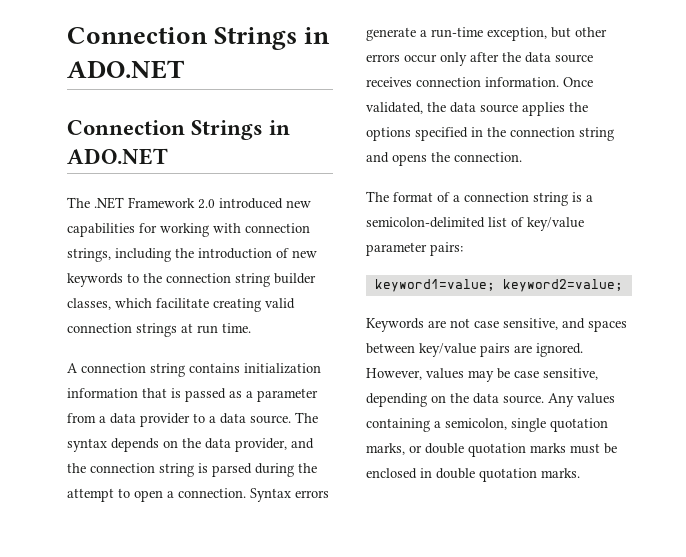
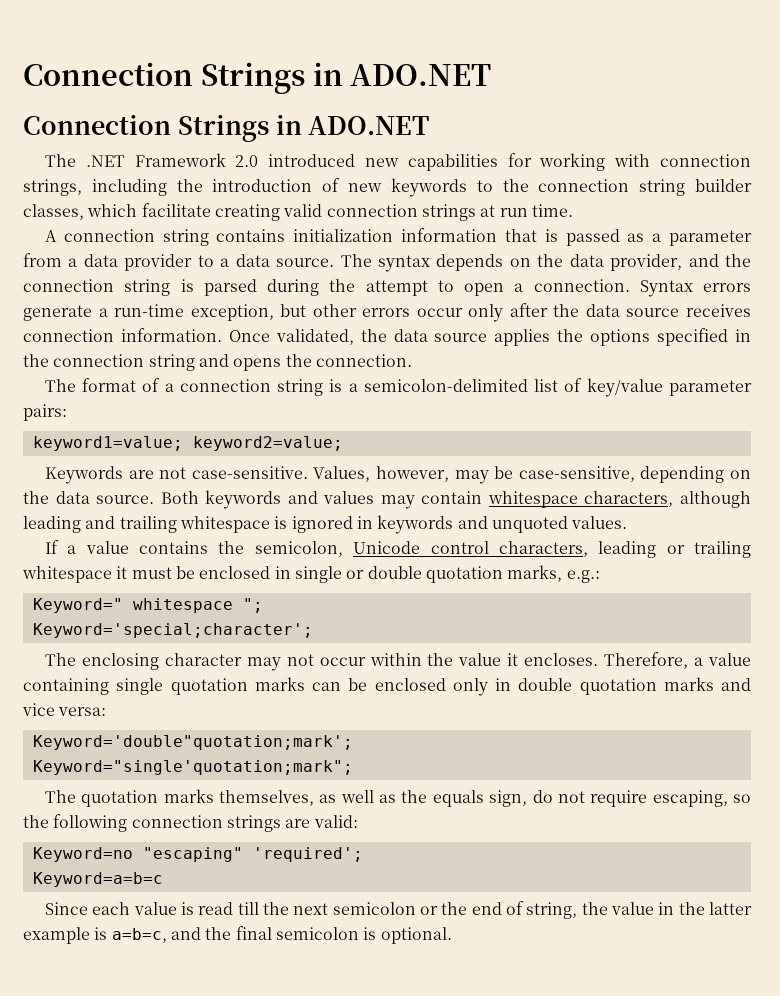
[474,318,627,332] [366,343,583,357] [366,368,598,382] case sensitive, and spaces between key/value pairs are ignored. However, values may be case sensitive, -> [191,466,635,484] case-sensitive. Values, however, may be case-sensitive,
[548,393,615,407] [366,418,608,432] [366,443,617,457] [366,468,580,482] Any values containing a semicolon, single quotation marks, or double quotation marks must be enclosed in double quotation marks. -> [160,490,751,509] [23,515,628,534] [44,540,752,558] [22,565,600,583] [32,598,263,613] [32,623,313,638] [44,652,751,671] [23,677,751,696] [22,703,107,716] [32,735,353,750] [32,760,353,775] [44,789,751,807] [23,814,358,832] [32,847,363,862] [32,872,163,887] [44,901,752,919] [23,926,452,944] Both keywords and values may contain whitespace characters, although leading and trailing whitespace is ignored in keywords and unquoted values. // If a value contains the semicolon, Unicode control characters, leading or trailing whitespace it must be enclosed in single or double quotation marks, e.g.: // Keyword=" whitespace "; // Keyword='special;character'; // The enclosing character may not occur within the value it encloses. Therefore, a value containing single quotation marks can be enclosed only in double quotation marks and vice versa: // Keyword='double"quotation;mark'; // Keyword="single'quotation;mark"; // The quotation marks themselves, as well as the equals sign, do not require escaping, so the following connection strings are valid: // Keyword=no "escaping" 'required'; // Keyword=a=b=c // Since each value is read till the next semicolon or the end of string, the value in the latter example is a=b=c, and the final semicolon is optional.

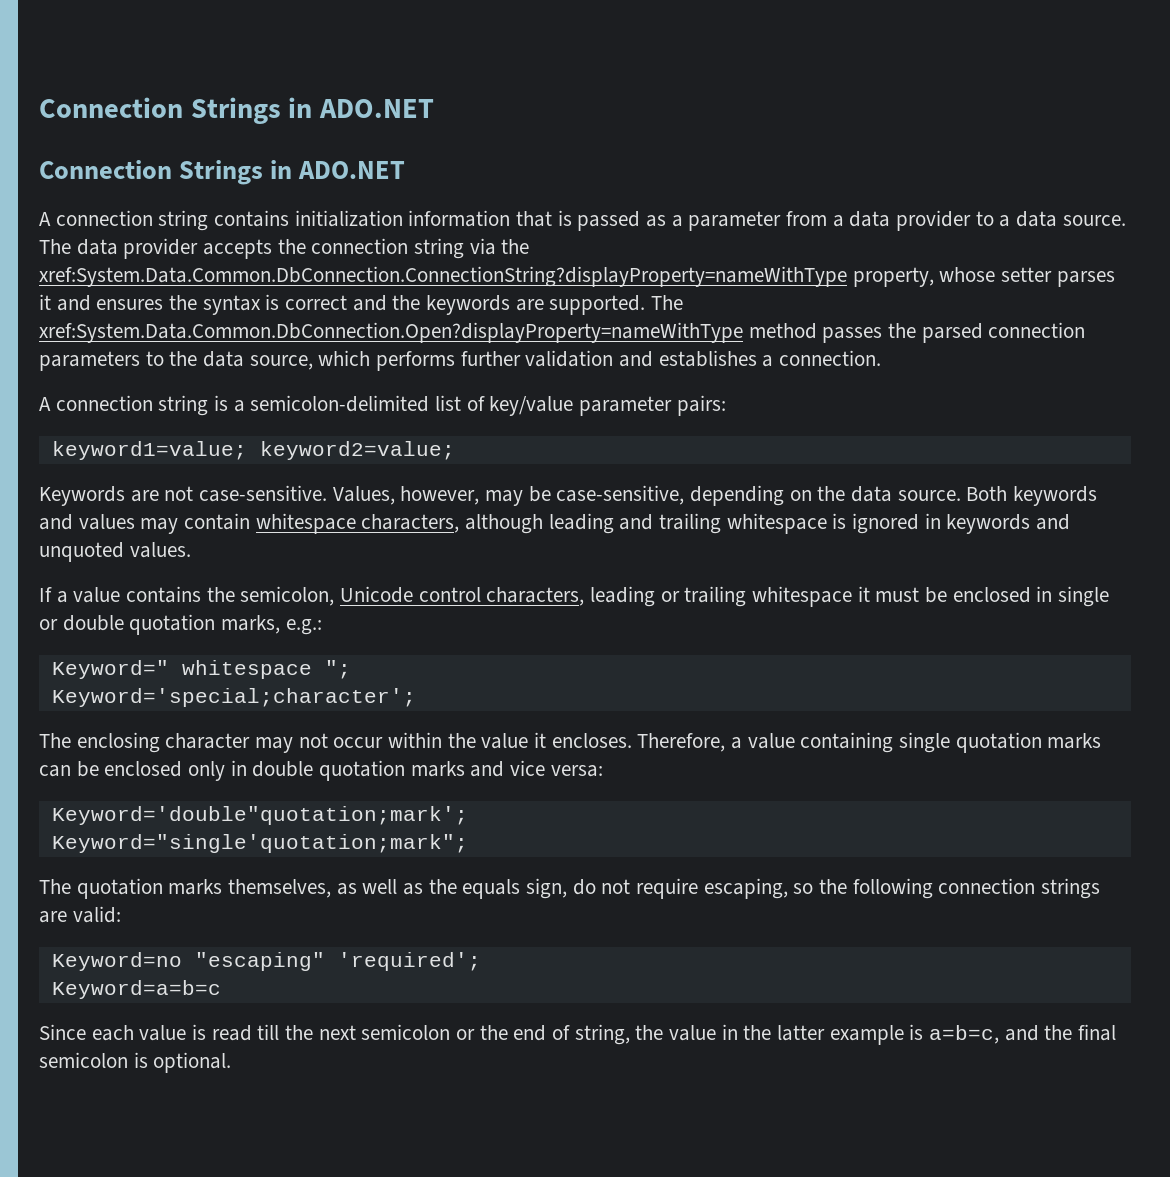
[44,153,752,171] [23,178,753,197] [23,203,573,221] // The .NET Framework 2.0 introduced new capabilities for working with connection strings, including the introduction of new keywords to the connection string builder classes, which facilitate creating valid connection strings at run time. -> (406, 170) none
[377,254,751,272] [23,279,751,297] [23,303,752,322] [23,328,751,346] [23,354,412,371] [44,378,174,392] syntax depends on the data provider, and the connection string is parsed during the attempt to open a connection. Syntax errors generate a run-time exception, but other errors occur only after the data source receives connection information. Once validated, the data source applies the options specified in the connection string and opens the connection. // The format of a -> [76,238,530,259] [39,266,1115,287] [39,294,684,315] [39,322,1086,343] [39,350,882,371] [39,397,51,411] data provider accepts the connection string via the xref:System.Data.Common.DbConnection.ConnectionString?displayProperty=nameWithType property, whose setter parses it and ensures the syntax is correct and the keywords are supported. The xref:System.Data.Common.DbConnection.Open?displayProperty=nameWithType method passes the parsed connection parameters to the data source, which performs further validation and establishes a connection. // A

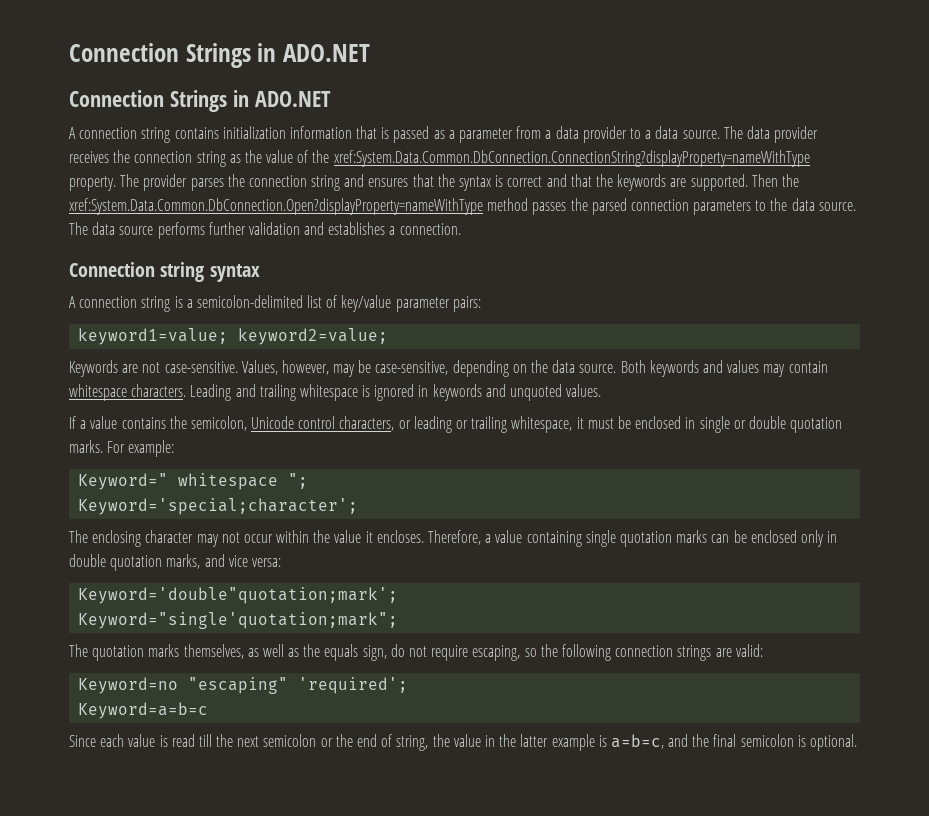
[203,238,530,259] [39,266,1115,287] [39,294,51,310] accepts the connection string via the xref:System.Data.Common.DbConnection.ConnectionString?displayProperty=nameWithType property, whose setter parses it -> [69,150,810,167] [69,174,341,191] receives the connection string as the value of the xref:System.Data.Common.DbConnection.ConnectionString?displayProperty=nameWithType property. The provider parses the connection string
(164, 304) none -> [412,174,434,187] that
(387, 303) none -> [570,174,592,187] that
[651,295,684,310] The -> [751,174,799,187] Then the
[249,350,371,370] source, which -> [818,202,856,211] [69,222,154,235] source. The data source
(882, 358) none -> [69,262,260,282] // Connection string syntax
[361,513,614,534] characters, although leading -> [131,384,232,401] characters. Leading
(585, 596) none -> [398,420,411,429] or
[752,586,853,607] whitespace -> [511,416,573,433] whitespace,
[221,615,322,635] marks, e.g.: -> [69,440,175,457] marks. For example:
[410,761,465,777] marks -> [166,554,201,569] marks,

